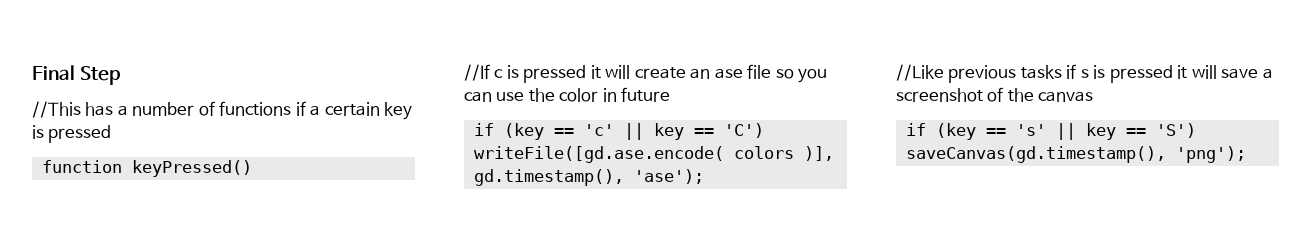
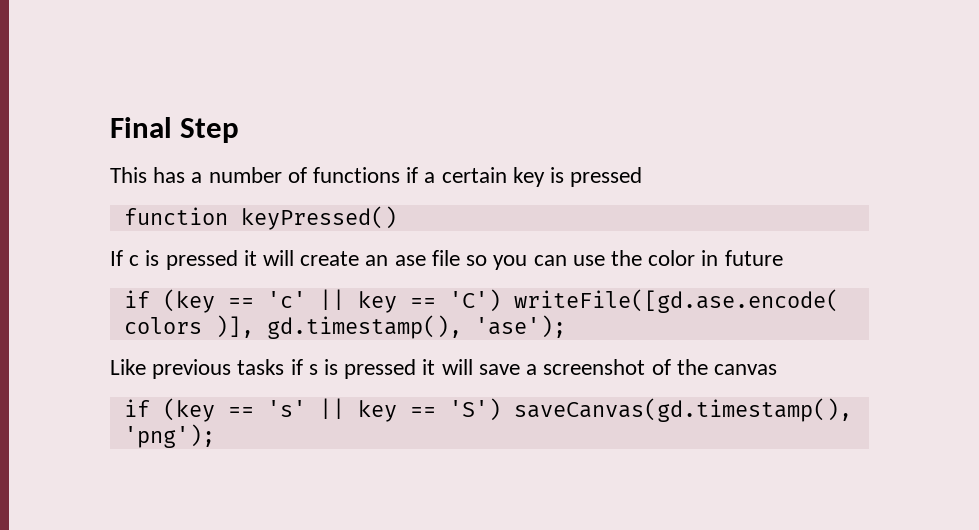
[32,101,81,118] //This -> [110,167,147,183] This
[464,64,490,81] //If -> [110,250,123,266] If
[896,64,944,81] //Like -> [110,359,146,375] Like

